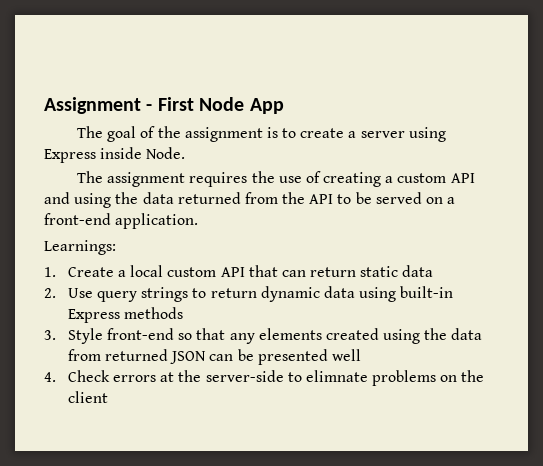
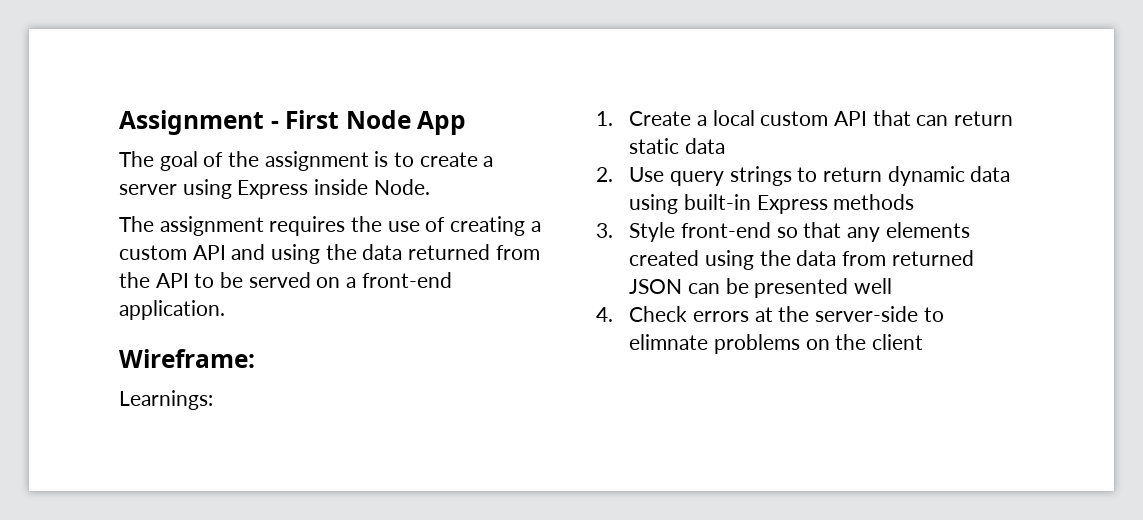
(199, 221) none -> [119,349,255,368] // Wireframe:

